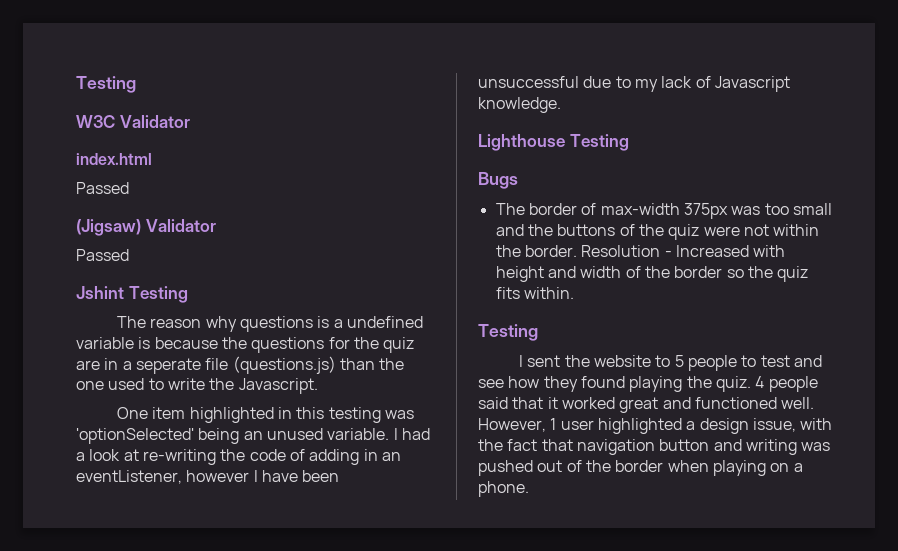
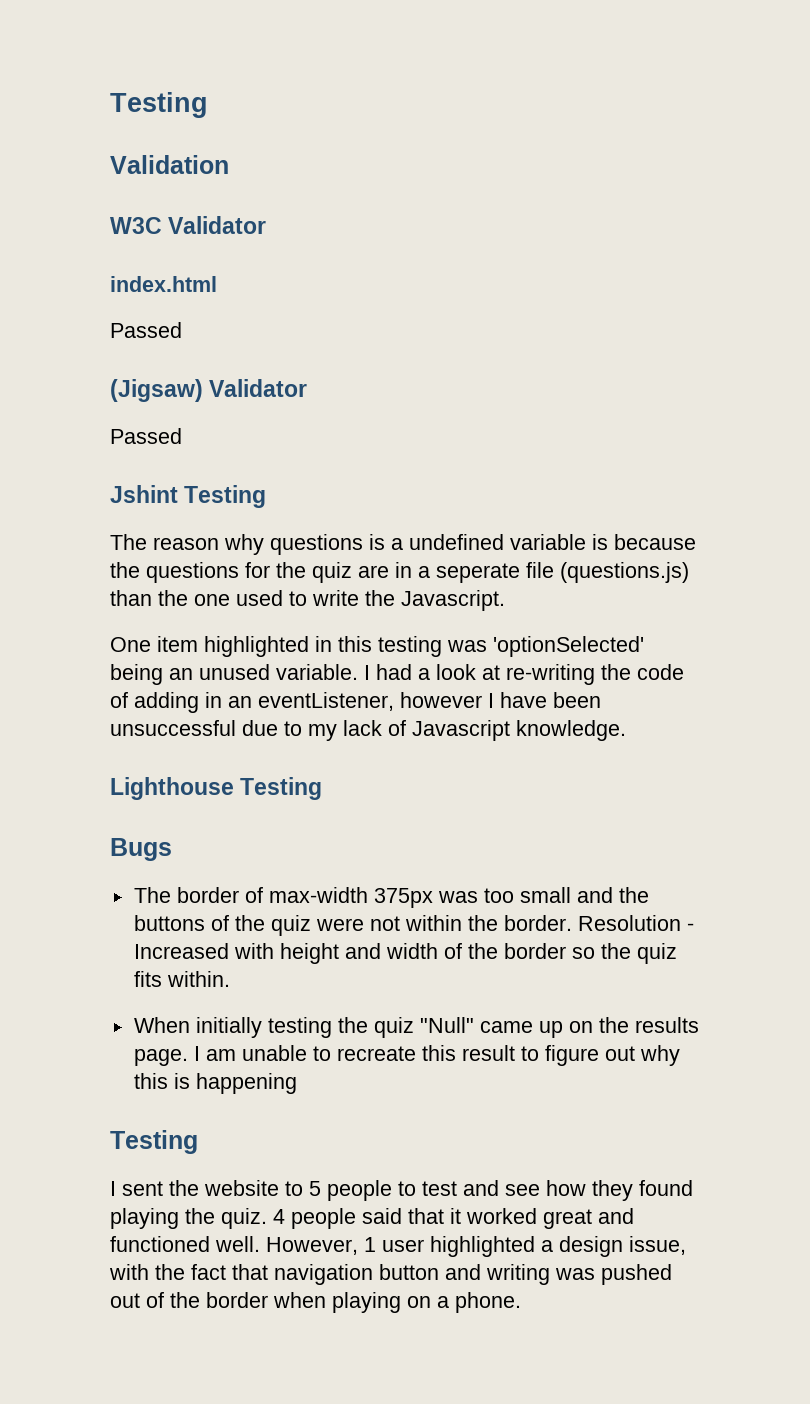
[76,76,136,93] Testing -> [110,92,208,118] [110,155,229,174] Testing // Validation
(574, 293) none -> [133,1017,699,1038] [133,1045,680,1066] [133,1073,297,1094] // When initially testing the quiz "Null" came up on the results page. I am unable to recreate this result to figure out why this is happening

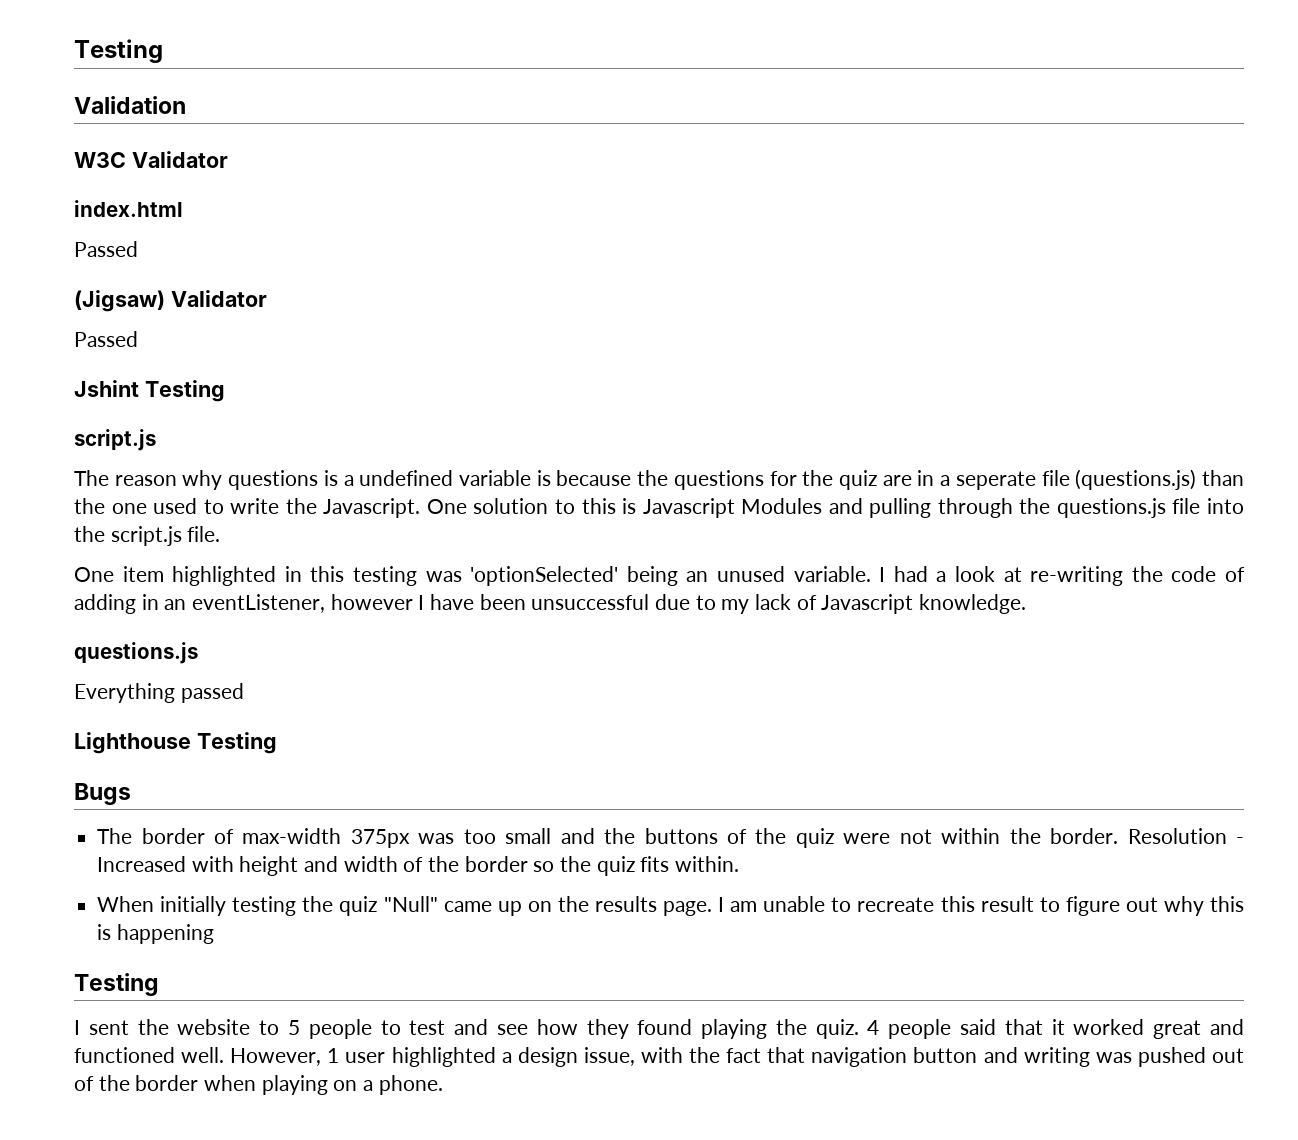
(267, 496) none -> [74,429,156,451] // script.js
(505, 600) none -> [426,498,1244,518] [74,526,221,546] One solution to this is Javascript Modules and pulling through the questions.js file into the script.js file.
(626, 730) none -> [74,642,198,664] [74,683,244,703] // questions.js // Everything passed

